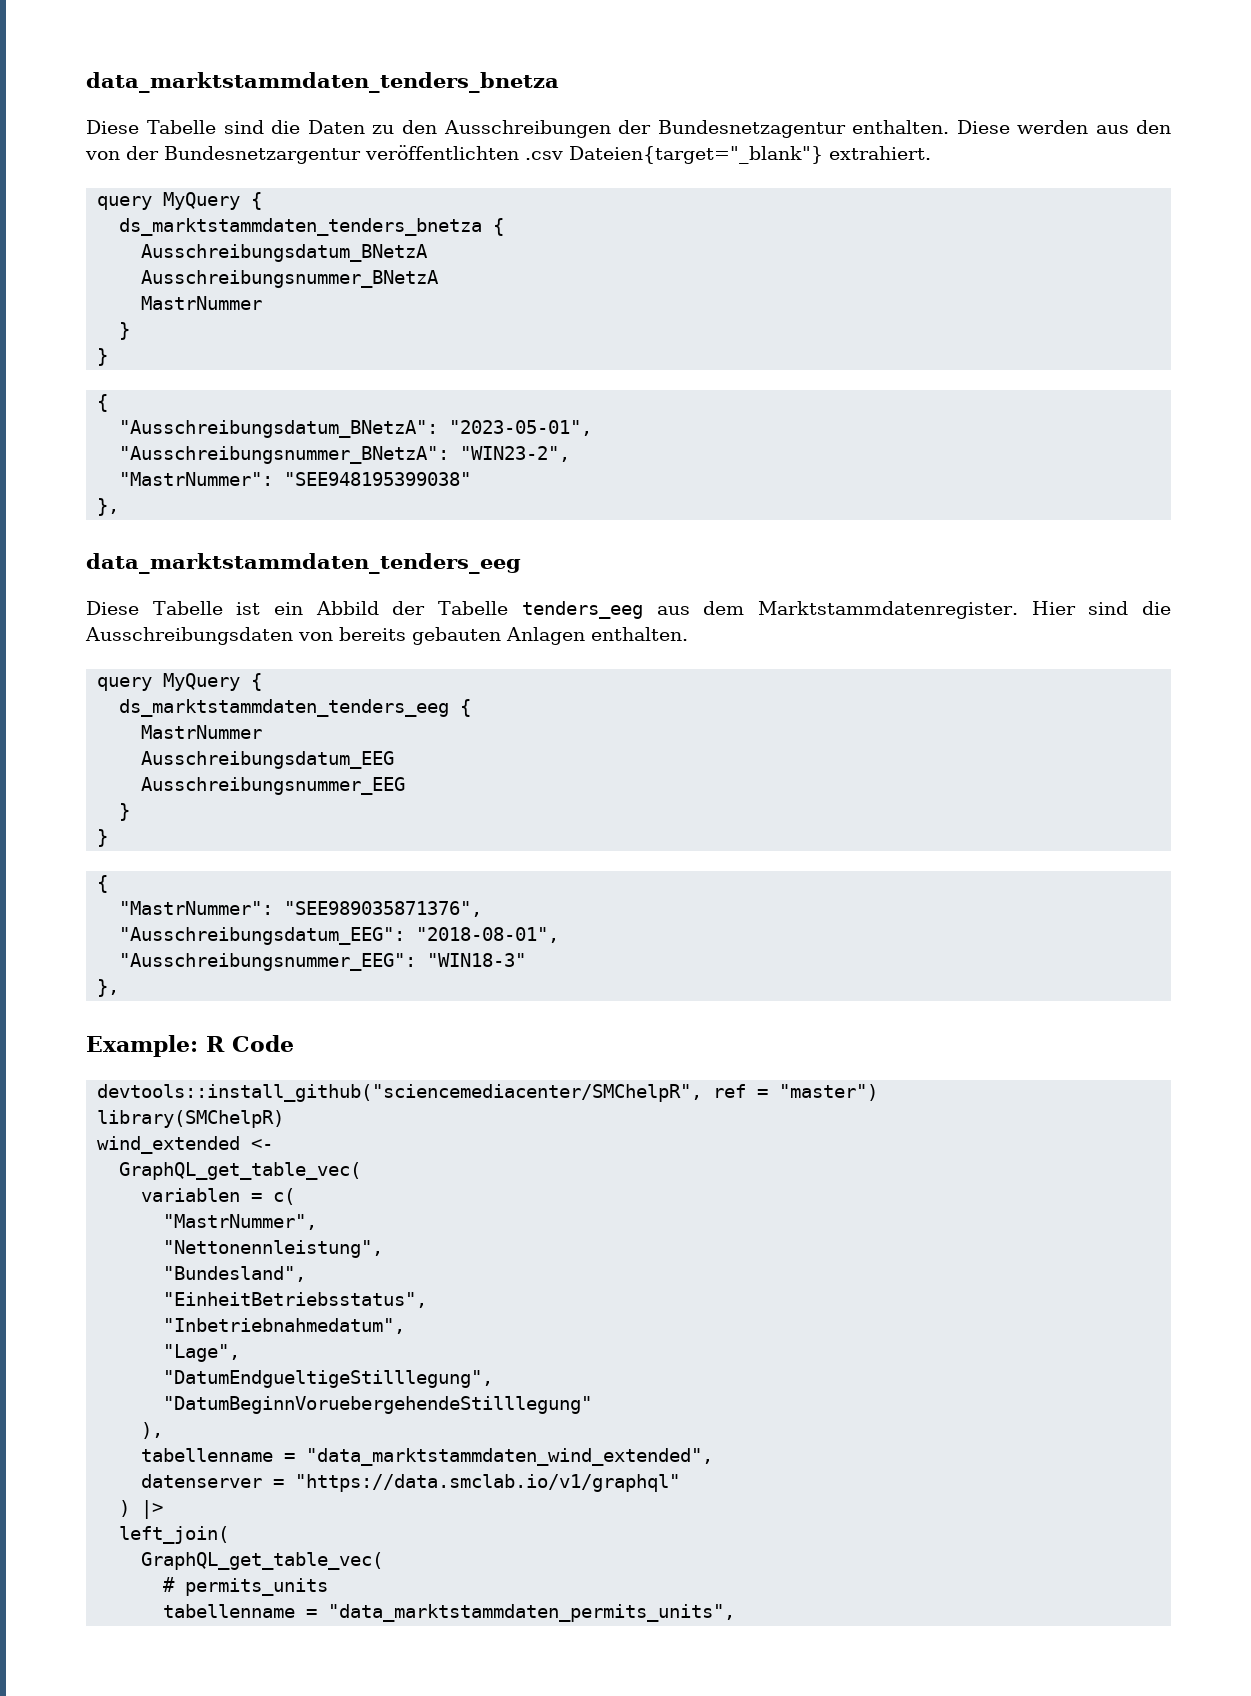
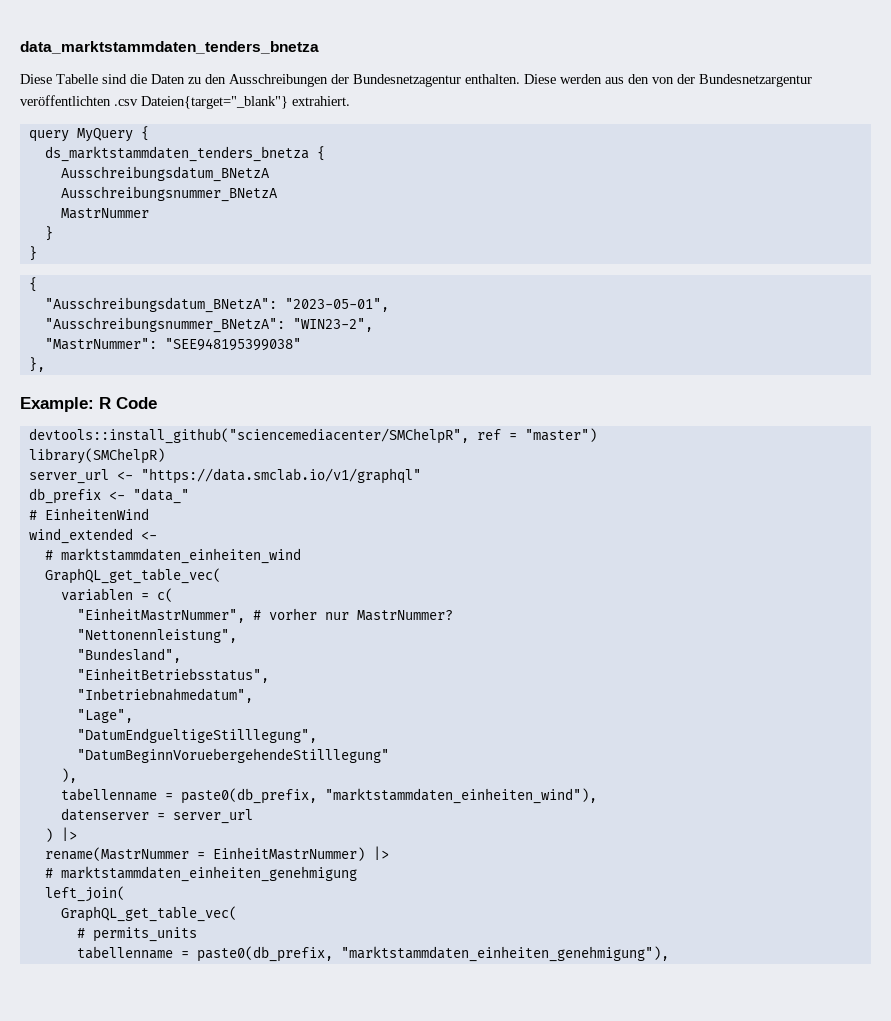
[86,553,521,574] [86,601,1171,619] [85,627,688,645] [97,673,263,691] [119,699,472,717] [141,725,263,739] [141,751,395,769] [141,777,406,795] [119,803,131,821] [97,829,109,847] [97,875,109,893] [119,901,483,917] [119,927,560,945] [119,953,527,971] [97,979,120,997] // data_marktstammdaten_tenders_eeg // Diese Tabelle ist ein Abbild der Tabelle tenders_eeg aus dem Marktstammdatenregister. Hier sind die Ausschreibungsdaten von bereits gebauten Anlagen enthalten. // query MyQuery { // ds_marktstammdaten_tenders_eeg { // MastrNummer // Ausschreibungsdatum_EEG // Ausschreibungsnummer_EEG // } // } // { // "MastrNummer": "SEE989035871376", // "Ausschreibungsdatum_EEG": "2018-08-01", // "Ausschreibungsnummer_EEG": "WIN18-3" // }, -> (45, 364) none
(285, 1119) none -> [28,468,421,484] [28,488,189,504] [28,508,149,520] // server_url <- "https://data.smclab.io/v1/graphql" // db_prefix <- "data_" // # EinheitenWind
(274, 1144) none -> [44,548,301,564] // # marktstammdaten_einheiten_wind
[163,1214,318,1230] "MastrNummer", -> [76,608,453,623] "EinheitMastrNummer", # vorher nur MastrNummer?
[306,1448,714,1466] "data_marktstammdaten_wind_extended", -> [180,788,597,804] paste0(db_prefix, "marktstammdaten_einheiten_wind"),
[295,1474,681,1492] "https://data.smclab.io/v1/graphql" -> [172,809,253,824] server_url
(164, 1509) none -> [44,846,389,861] [44,866,357,882] // rename(MastrNummer = EinheitMastrNummer) |> // # marktstammdaten_einheiten_genehmigung
[328,1604,736,1622] "data_marktstammdaten_permits_units", -> [196,946,669,962] paste0(db_prefix, "marktstammdaten_einheiten_genehmigung"),

